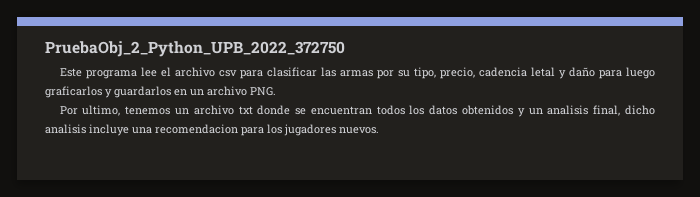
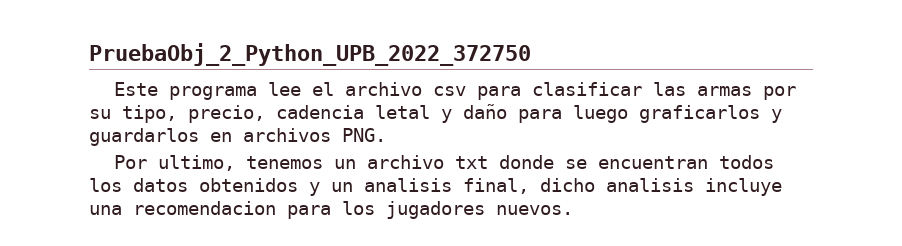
[190,86,247,96] un archivo -> [243,128,331,142] archivos

